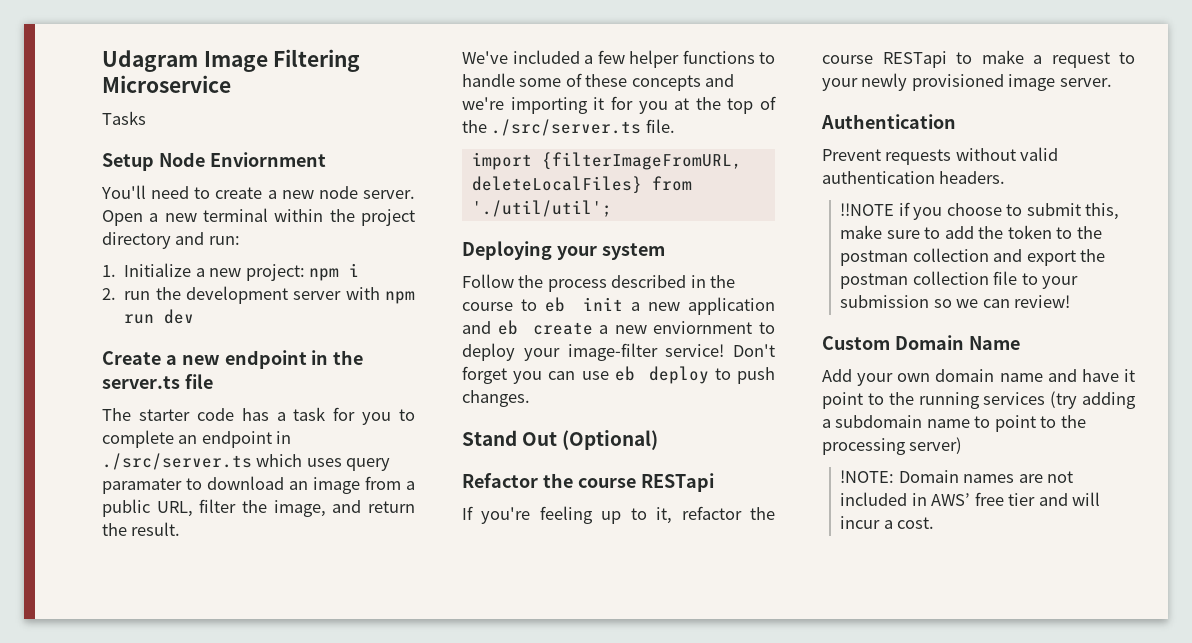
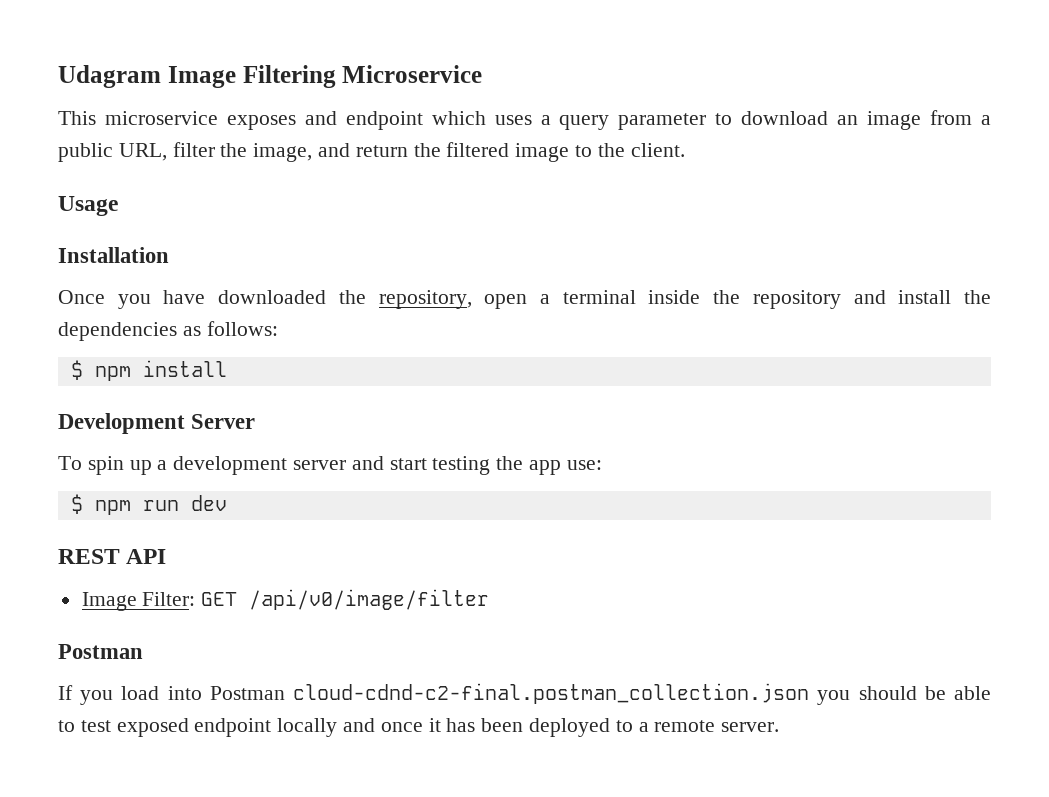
[102,111,146,125] [102,152,326,171] [101,185,415,199] [102,208,415,226] [102,232,240,249] [102,263,360,281] [102,286,415,304] [124,309,195,324] [102,350,364,369] [102,374,213,389] [102,407,415,425] [102,430,292,448] [102,453,391,471] [102,478,182,494] Tasks // Setup Node Enviornment // You'll need to create a new node server. Open a new terminal within the project directory and run: // 1. Initialize a new project: npm i // 2. run the development server with npm run dev // Create a new endpoint in the server.ts file // The starter code has a task for you to complete an endpoint in ./src/server.ts which uses query paramater -> [58,111,707,130] This microservice exposes and endpoint which uses a query parameter
[131,522,181,536] [462,50,775,68] [462,73,735,91] [462,96,776,114] [462,119,675,136] [471,152,742,170] [471,176,692,194] [471,200,612,217] [462,241,665,260] [462,274,736,292] [462,297,775,315] [462,320,775,335] [462,343,775,361] [462,366,775,384] [462,390,530,407] [462,430,659,450] [462,473,714,492] [462,506,775,524] [822,50,1135,68] [822,73,1112,91] [821,114,956,129] [822,147,1059,165] [822,171,1006,184] [840,202,1120,220] [840,225,1102,239] [840,248,1106,266] [840,271,1079,289] [840,295,1071,308] [822,335,1020,350] [822,369,1135,386] [822,391,1136,409] [822,415,1086,432] [822,437,963,455] [840,470,1074,483] [840,492,1101,506] [840,516,935,529] result. // We've included a few helper functions to handle some of these concepts and we're importing it for you at the top of the ./src/server.ts file. // import {filterImageFromURL, deleteLocalFiles} from './util/util'; // Deploying your system // Follow the process described in the course to eb init a new application and eb create a new enviornment to deploy your image-filter service! Don't forget you can use eb deploy to push changes. // Stand Out (Optional) // Refactor the course RESTapi // If you're feeling up to it, refactor the course RESTapi to make a request to your newly provisioned image server. // Authentication // Prevent requests without valid authentication headers. // !!NOTE if you choose to submit this, make sure to add the token to the postman collection and export the postman collection file to your submission so we can review! // Custom Domain Name // Add your own domain name and have it point to the running services (try adding a subdomain name to point to the processing server) // !NOTE: Domain names are not included in AWS’ free tier and will incur a cost. -> [446,142,685,162] [58,196,118,216] [58,247,169,263] [58,290,991,309] [58,321,278,341] [70,360,227,381] [58,413,256,434] [58,456,602,475] [70,494,227,515] [58,549,167,564] [81,589,490,611] [58,644,143,659] [58,683,991,705] [58,718,780,737] filtered image to the client. // Usage // Installation // Once you have downloaded the repository, open a terminal inside the repository and install the dependencies as follows: // $ npm install // Development Server // To spin up a development server and start testing the app use: // $ npm run dev // REST API // Image Filter: GET /api/v0/image/filter // Postman // If you load into Postman cloud-cdnd-c2-final.postman_collection.json you should be able to test exposed endpoint locally and once it has been deployed to a remote server.

